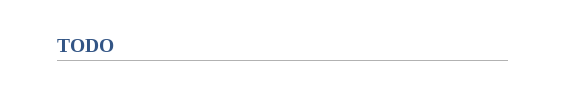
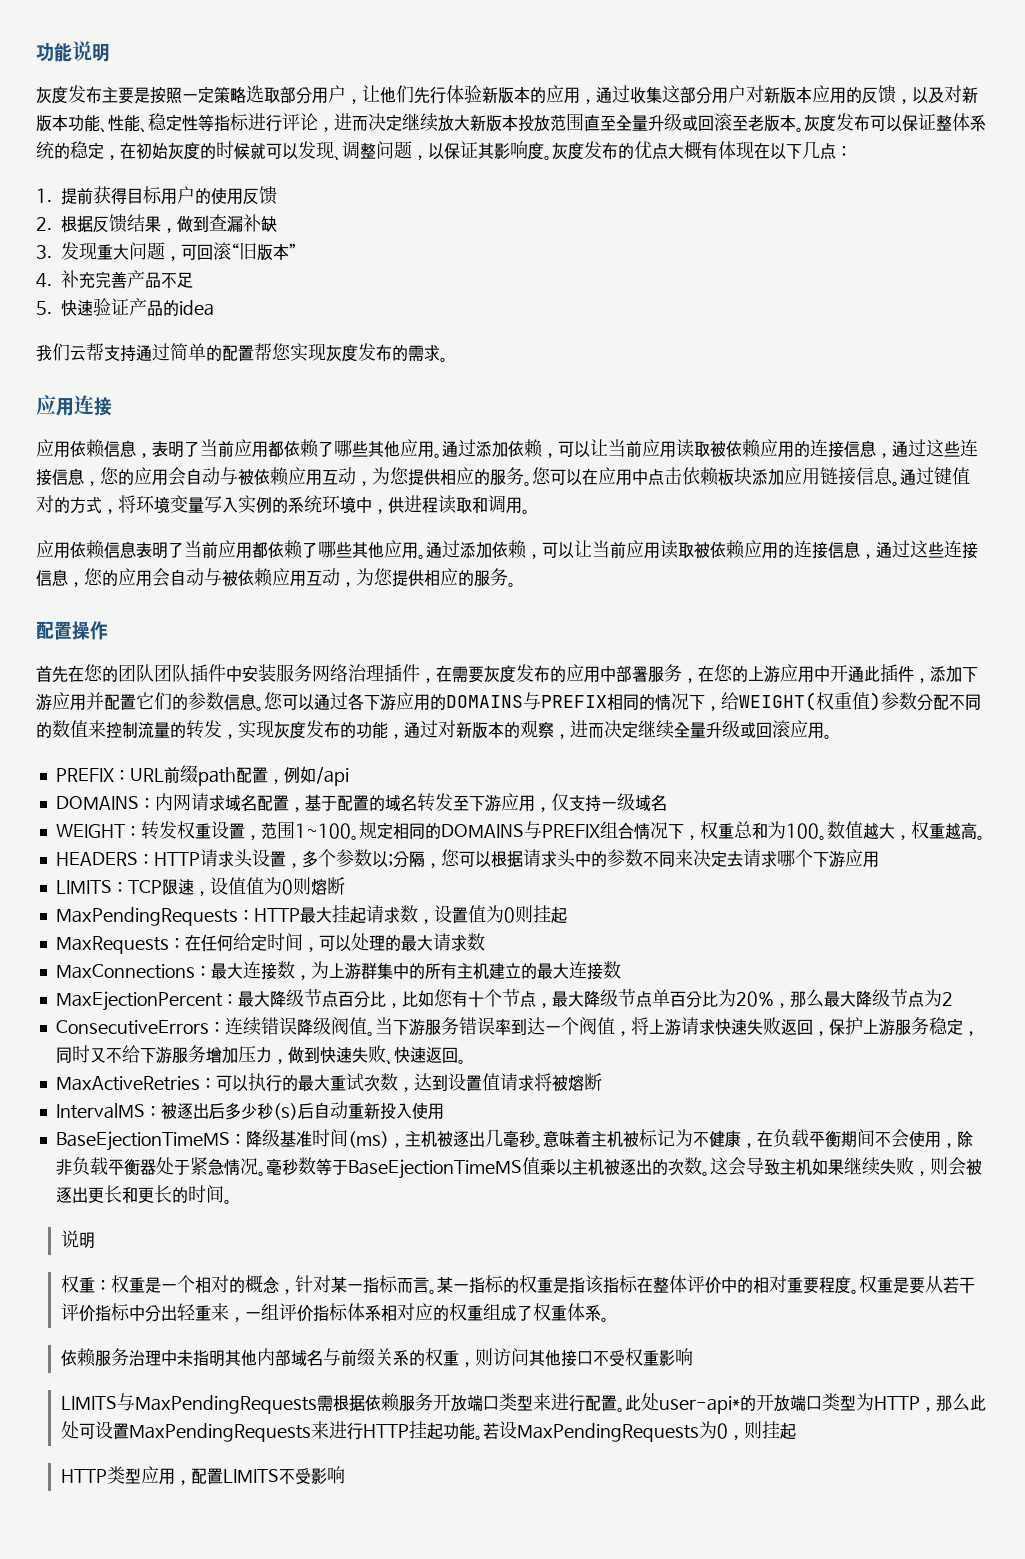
[57,39,114,52] TODO -> [36,41,110,62] [36,85,978,104] [36,113,986,133] [36,141,852,161] [36,186,277,205] [36,214,277,233] [36,242,297,261] [36,270,193,289] [36,298,214,317] [36,343,448,362] [36,395,112,416] [36,439,978,458] [36,467,970,486] [36,495,530,514] [36,540,978,559] [36,568,516,587] [36,621,108,640] [36,664,978,683] [36,692,981,711] [36,720,832,739] [55,765,349,786] [55,793,667,812] [55,821,985,840] [55,849,879,868] [55,877,345,896] [55,905,567,926] [55,933,485,954] [55,961,621,980] [55,989,953,1011] [55,1017,979,1036] [55,1045,466,1065] [55,1073,602,1092] [55,1101,444,1120] [55,1129,973,1151] [55,1157,982,1179] [55,1185,232,1204] [60,1230,95,1248] [60,1275,975,1294] [60,1303,609,1322] [60,1348,693,1367] [60,1393,986,1414] [60,1421,796,1442] [60,1466,345,1485] 功能说明 // 灰度发布主要是按照一定策略选取部分用户，让他们先行体验新版本的应用，通过收集这部分用户对新版本应用的反馈，以及对新版本功能、性能、稳定性等指标进行评论，进而决定继续放大新版本投放范围直至全量升级或回滚至老版本。灰度发布可以保证整体系统的稳定，在初始灰度的时候就可以发现、调整问题，以保证其影响度。灰度发布的优点大概有体现在以下几点： // 1.提前获得目标用户的使用反馈 // 2.根据反馈结果，做到查漏补缺 // 3.发现重大问题，可回滚“旧版本” // 4.补充完善产品不足 // 5.快速验证产品的idea // 我们云帮支持通过简单的配置帮您实现灰度发布的需求。 // 应用连接 // 应用依赖信息，表明了当前应用都依赖了哪些其他应用。通过添加依赖，可以让当前应用读取被依赖应用的连接信息，通过这些连接信息，您的应用会自动与被依赖应用互动，为您提供相应的服务。您可以在应用中点击依赖板块添加应用链接信息。通过键值对的方式，将环境变量写入实例的系统环境中，供进程读取和调用。 // 应用依赖信息表明了当前应用都依赖了哪些其他应用。通过添加依赖，可以让当前应用读取被依赖应用的连接信息，通过这些连接信息，您的应用会自动与被依赖应用互动，为您提供相应的服务。 // 配置操作 // 首先在您的团队团队插件中安装服务网络治理插件，在需要灰度发布的应用中部署服务，在您的上游应用中开通此插件，添加下游应用并配置它们的参数信息。您可以通过各下游应用的DOMAINS与PREFIX相同的情况下，给WEIGHT(权重值)参数分配不同的数值来控制流量的转发，实现灰度发布的功能，通过对新版本的观察，进而决定继续全量升级或回滚应用。 // PREFIX：URL前缀path配置，例如/api // DOMAINS：内网请求域名配置，基于配置的域名转发至下游应用，仅支持一级域名 // WEIGHT：转发权重设置，范围1~100。规定相同的DOMAINS与PREFIX组合情况下，权重总和为100。数值越大，权重越高。 // HEADERS：HTTP请求头设置，多个参数以;分隔，您可以根据请求头中的参数不同来决定去请求哪个下游应用 // LIMITS：TCP限速，设值值为0则熔断 // MaxPendingRequests：HTTP最大挂起请求数，设置值为0则挂起 // MaxRequests：在任何给定时间，可以处理的最大请求数 // MaxConnections：最大连接数，为上游群集中的所有主机建立的最大连接数 // MaxEjectionPercent：最大降级节点百分比，比如您有十个节点，最大降级节点单百分比为20%，那么最大降级节点为2 // ConsecutiveErrors：连续错误降级阀值。当下游服务错误率到达一个阀值，将上游请求快速失败返回，保护上游服务稳定，同时又不给下游服务增加压力，做到快速失败、快速返回。 // MaxActiveRetries：可以执行的最大重试次数，达到设置值请求将被熔断 // IntervalMS：被逐出后多少秒(s)后自动重新投入使用 // BaseEjectionTimeMS：降级基准时间(ms)，主机被逐出几毫秒。意味着主机被标记为不健康，在负载平衡期间不会使用，除非负载平衡器处于紧急情况。毫秒数等于BaseEjectionTimeMS值乘以主机被逐出的次数。这会导致主机如果继续失败，则会被逐出更长和更长的时间。 // 说明 // 权重：权重是一个相对的概念，针对某一指标而言。某一指标的权重是指该指标在整体评价中的相对重要程度。权重是要从若干评价指标中分出轻重来，一组评价指标体系相对应的权重组成了权重体系。 // 依赖服务治理中未指明其他内部域名与前缀关系的权重，则访问其他接口不受权重影响 // LIMITS与MaxPendingRequests需根据依赖服务开放端口类型来进行配置。此处user-api*的开放端口类型为HTTP，那么此处可设置MaxPendingRequests来进行HTTP挂起功能。若设MaxPendingRequests为0，则挂起 // HTTP类型应用，配置LIMITS不受影响

